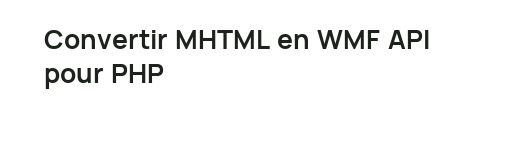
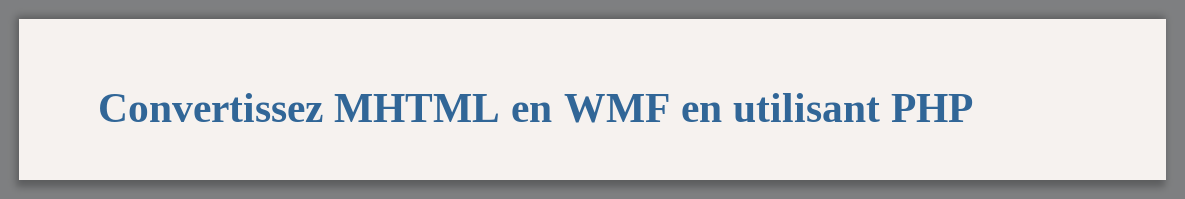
[44,30,168,49] Convertir -> [98,93,323,122] Convertissez
[387,30,430,49] [44,67,104,89] API pour -> [680,93,881,122] en utilisant

